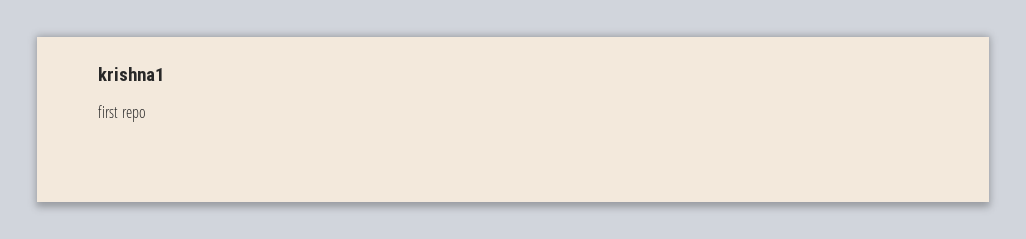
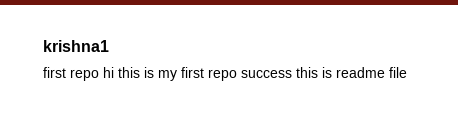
(147, 115) none -> [103,67,407,81] hi this is my first repo success this is readme file

